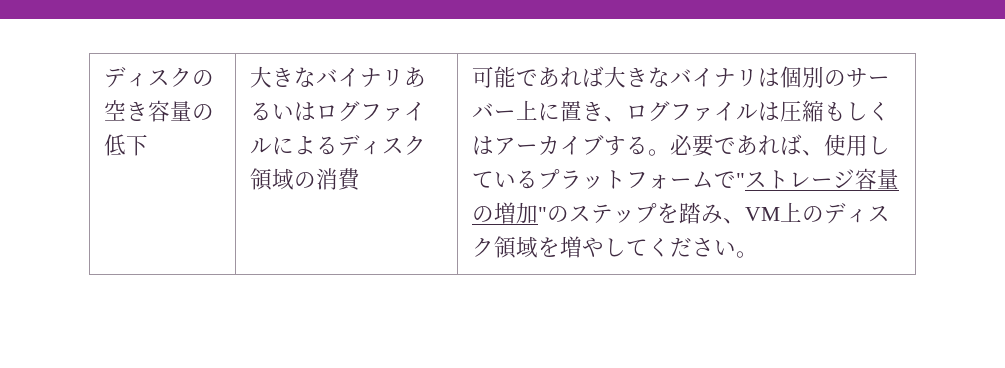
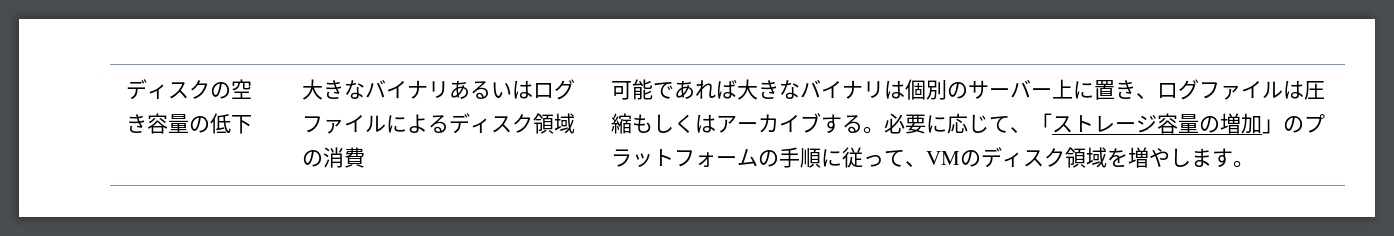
[713,134,890,156] [471,169,745,189] であれば、使用しているプラットフォームで" -> [926,113,1053,134] に応じて、「
[537,202,802,224] "のステップを踏み、VM上 -> [1262,114,1326,134] [611,147,961,168] 」のプラットフォームの手順に従って、VM
[625,237,736,257] てください -> [1191,148,1234,168] ます

